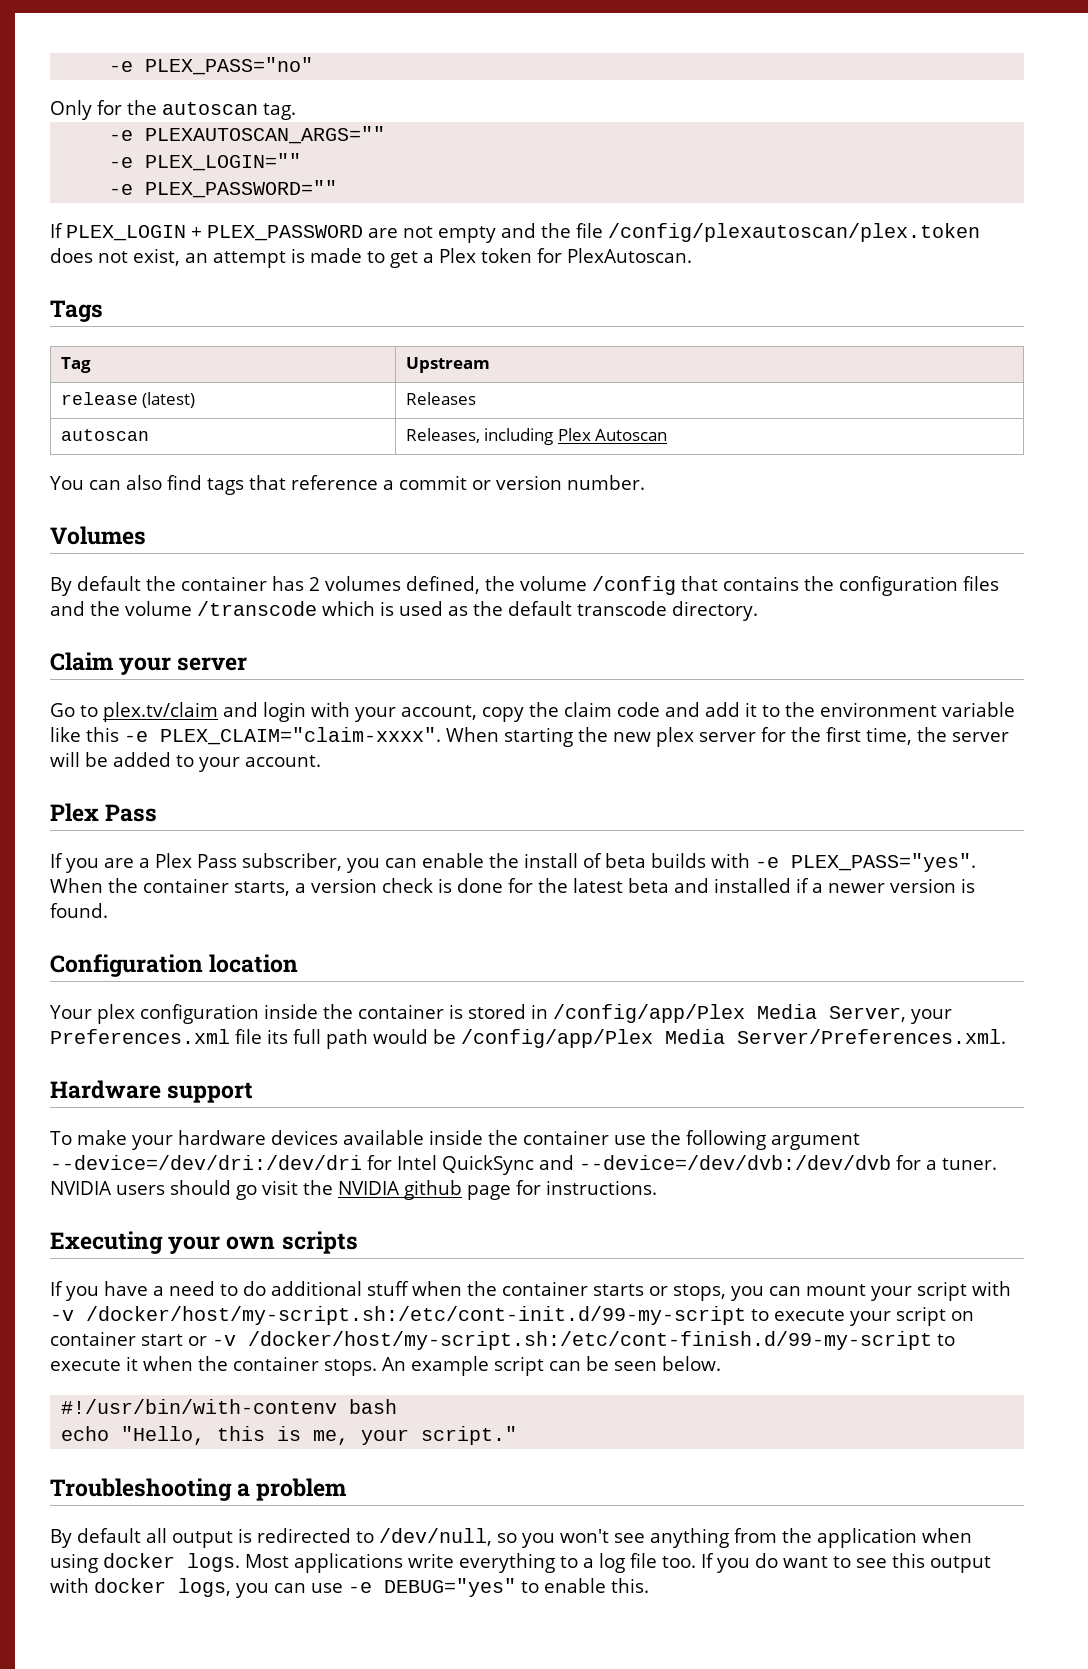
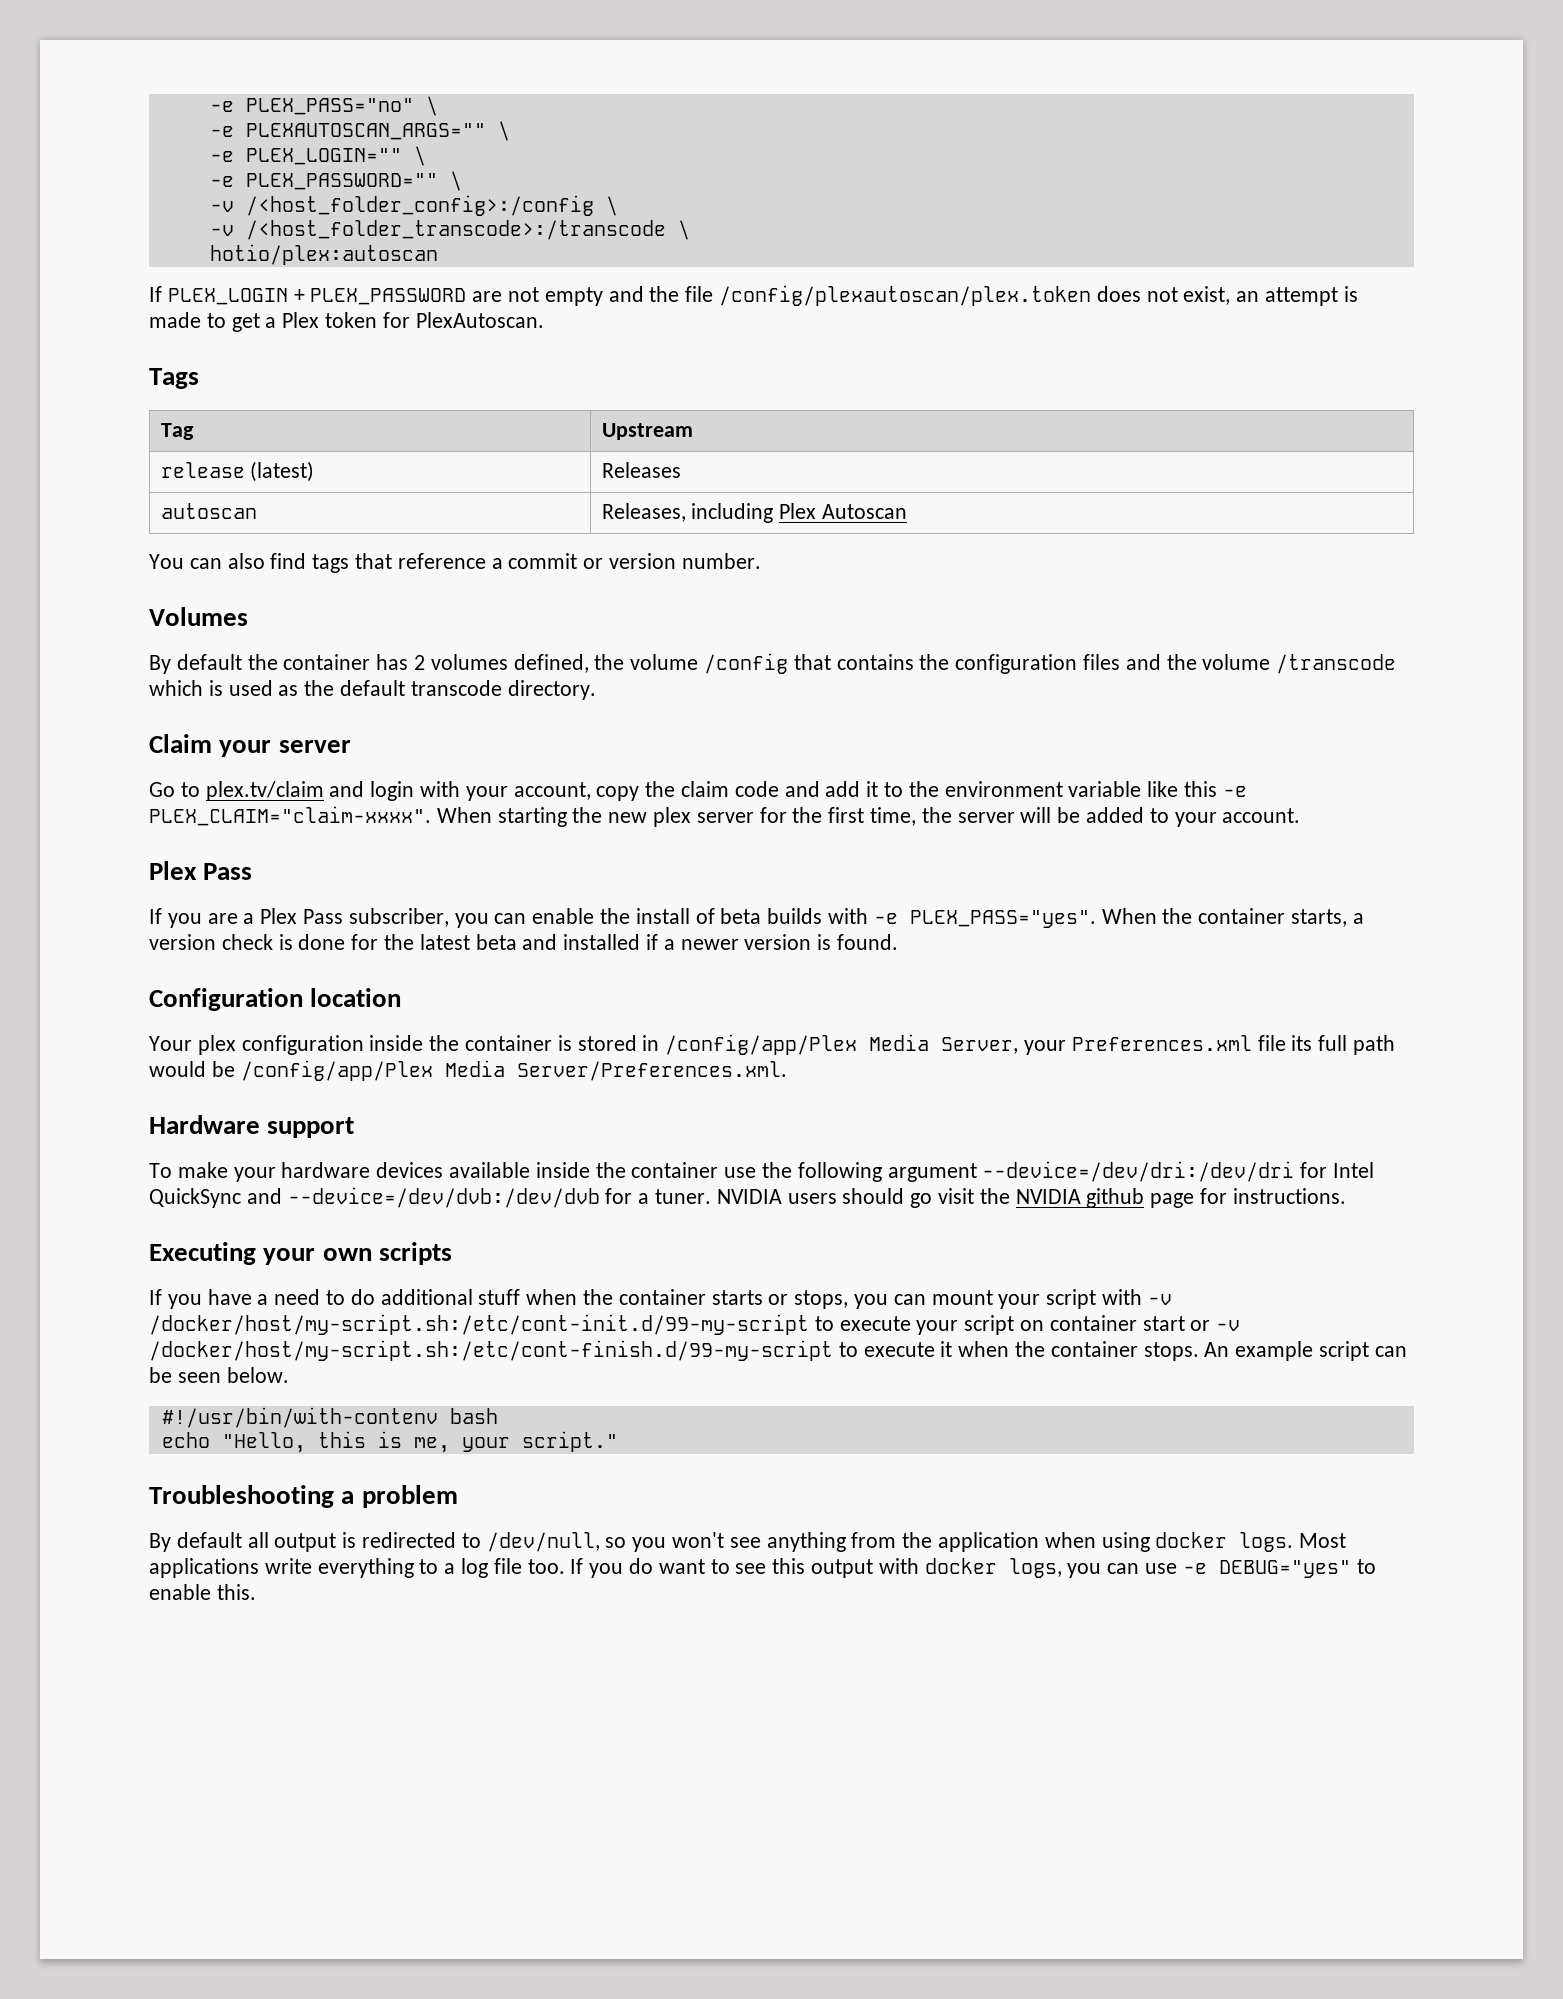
[50,100,296,120] // Only for the autoscan tag. -> [425,96,438,116] \
(386, 135) none -> [497,121,510,141] \
(302, 162) none -> [413,146,426,166] \
(338, 189) none -> [449,171,462,191] [209,195,618,216] [209,220,690,240] [209,244,438,265] \ // -v /<host_folder_config>:/config \ // -v /<host_folder_transcode>:/transcode \ // hotio/plex:autoscan

